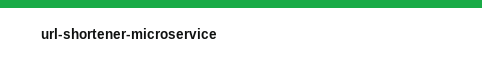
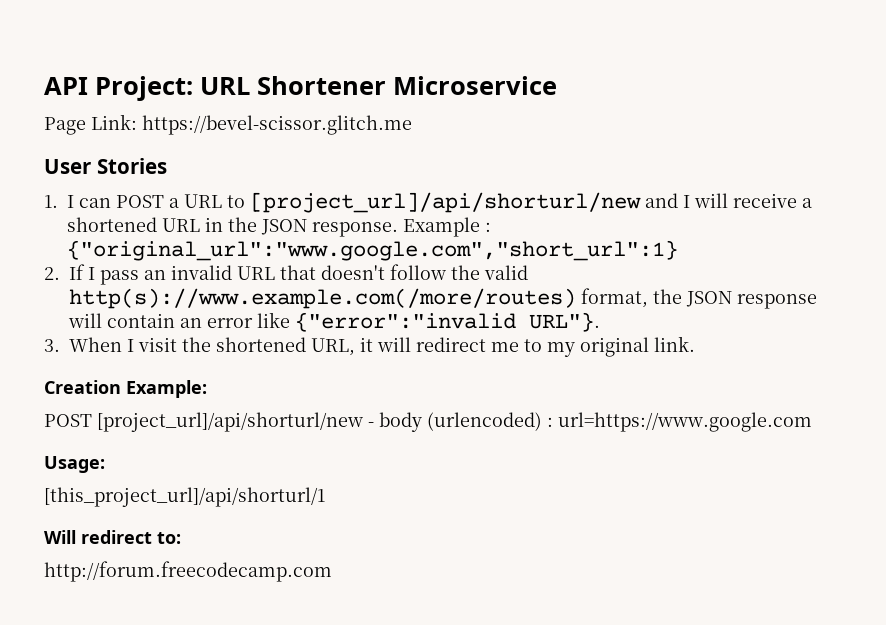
[41,28,217,39] url-shortener-microservice -> [44,76,557,101] [44,114,412,135] [44,158,167,174] [44,192,812,213] [67,217,491,237] [67,240,678,261] [44,264,528,285] [69,288,817,309] [68,312,600,332] [44,336,695,357] [44,380,207,398] [44,412,812,432] [44,456,105,473] [44,487,325,507] [44,530,181,544] [44,561,332,582] API Project: URL Shortener Microservice // Page Link: https://bevel-scissor.glitch.me // User Stories // 1. I can POST a URL to [project_url]/api/shorturl/new and I will receive a shortened URL in the JSON response. Example : {"original_url":"www.google.com","short_url":1} // 2. If I pass an invalid URL that doesn't follow the valid http(s)://www.example.com(/more/routes) format, the JSON response will contain an error like {"error":"invalid URL"}. // 3. When I visit the shortened URL, it will redirect me to my original link. // Creation Example: // POST [project_url]/api/shorturl/new - body (urlencoded) : url=https://www.google.com // Usage: // [this_project_url]/api/shorturl/1 // Will redirect to: // http://forum.freecodecamp.com

